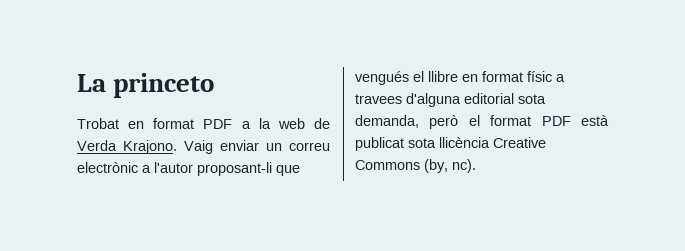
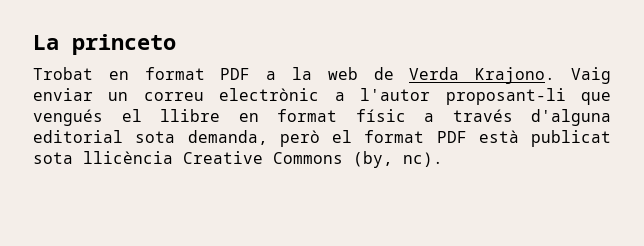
[355,94,402,104] travees -> [452,109,513,122] través

